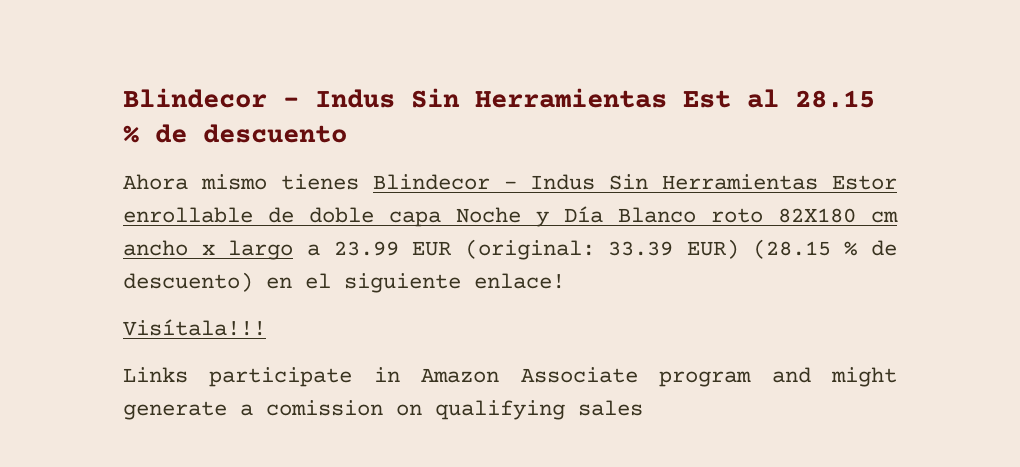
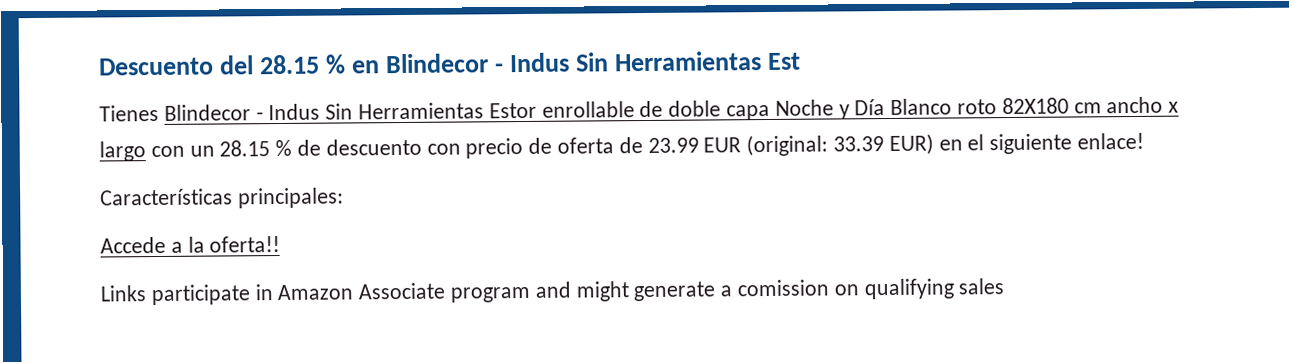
(123, 98) none -> [98,54,381,76] Descuento del 28.15 % en
[747,89,875,108] [123,124,347,143] [123,174,359,190] al 28.15 % de descuento // Ahora mismo tienes -> [99,104,159,122] // Tienes
[306,244,320,256] a -> [150,137,643,159] con un 28.15 % de descuento con precio de oferta de
[752,239,897,259] [123,272,253,292] (28.15 % de descuento) -> (934, 144) none
[123,319,266,336] Visítala!!! -> [100,187,344,209] [100,236,281,254] Características principales: // Accede a la oferta!!

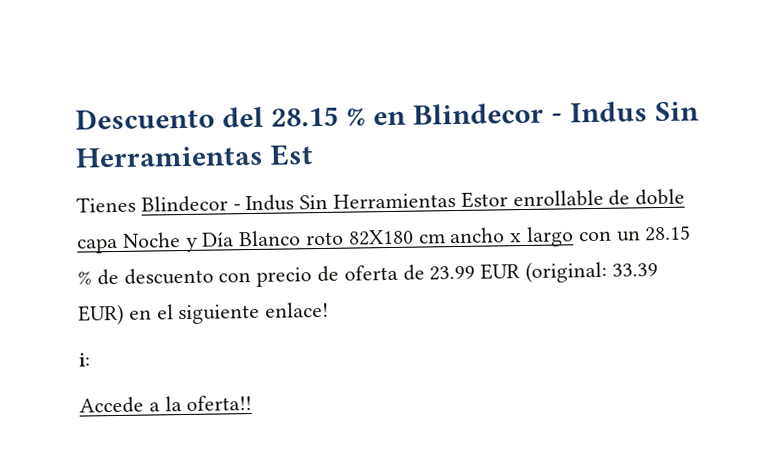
[100,187,344,209] Características principales: -> [78,352,90,367] ℹ:
[100,278,1005,306] // Links participate in Amazon Associate program and might generate a comission on qualifying sales -> (253, 403) none

